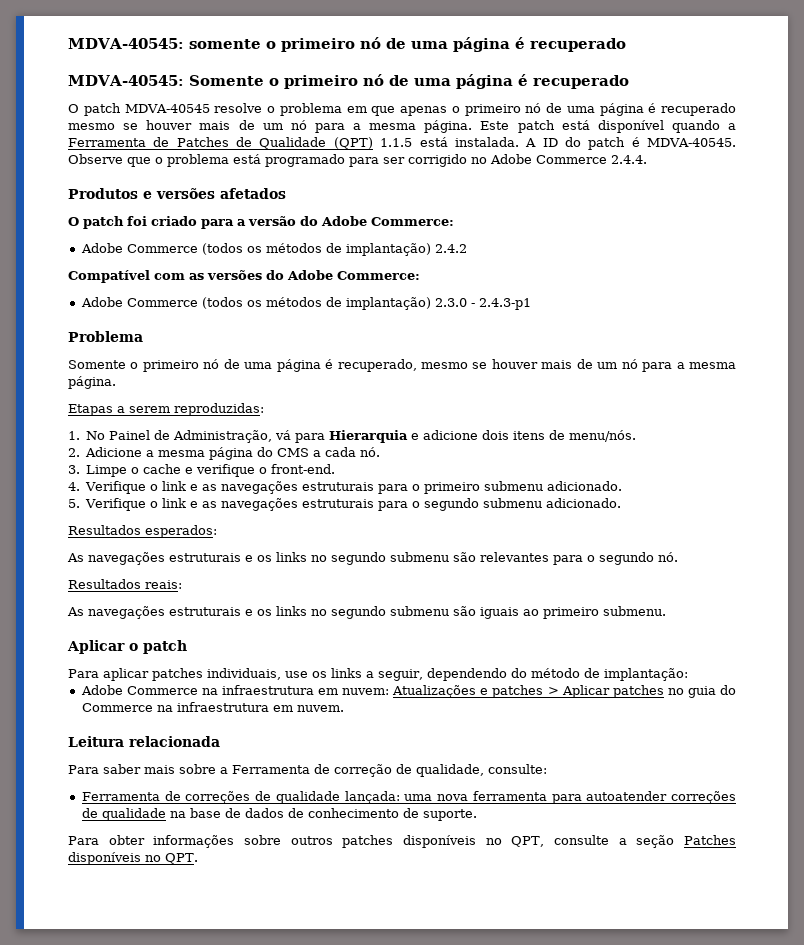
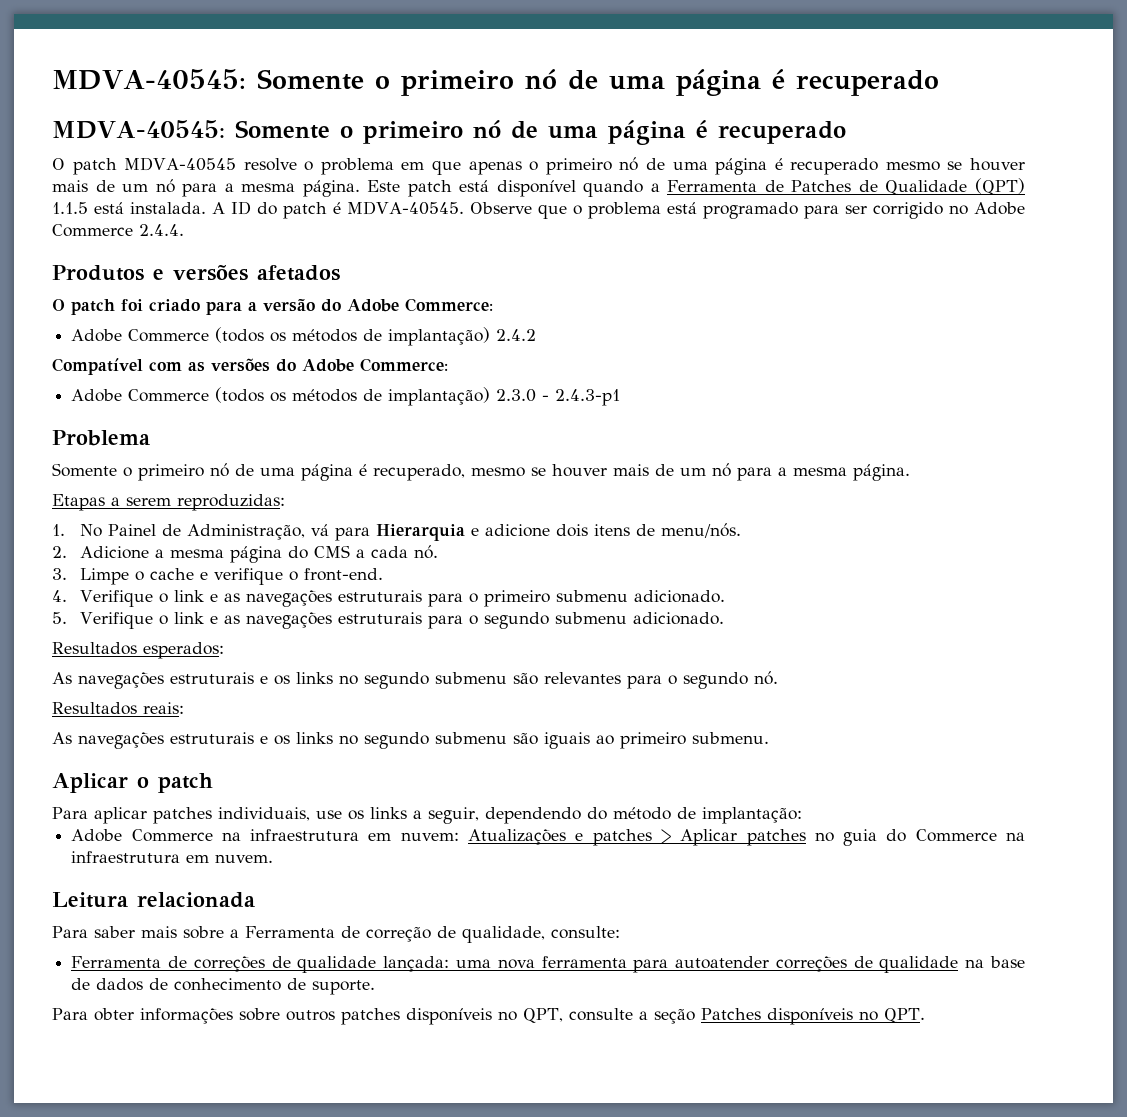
[68,38,261,49] MDVA-40545: somente -> [52,69,364,90] MDVA-40545: Somente

